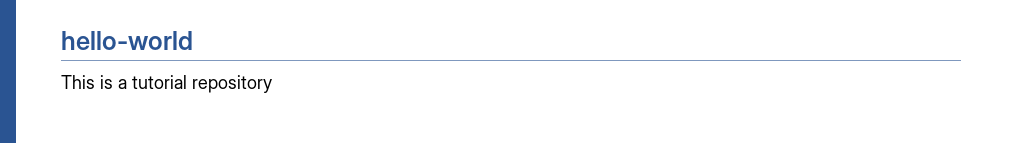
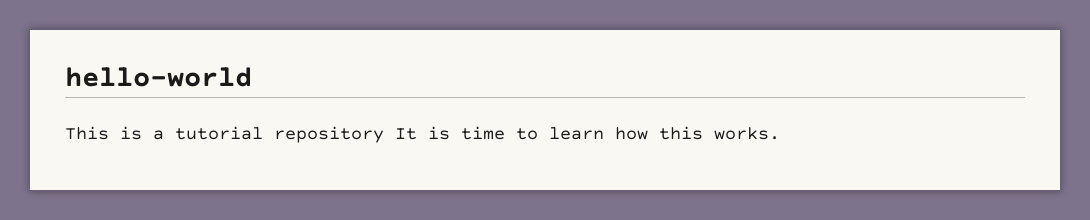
(272, 84) none -> [395,126,780,140] It is time to learn how this works.

